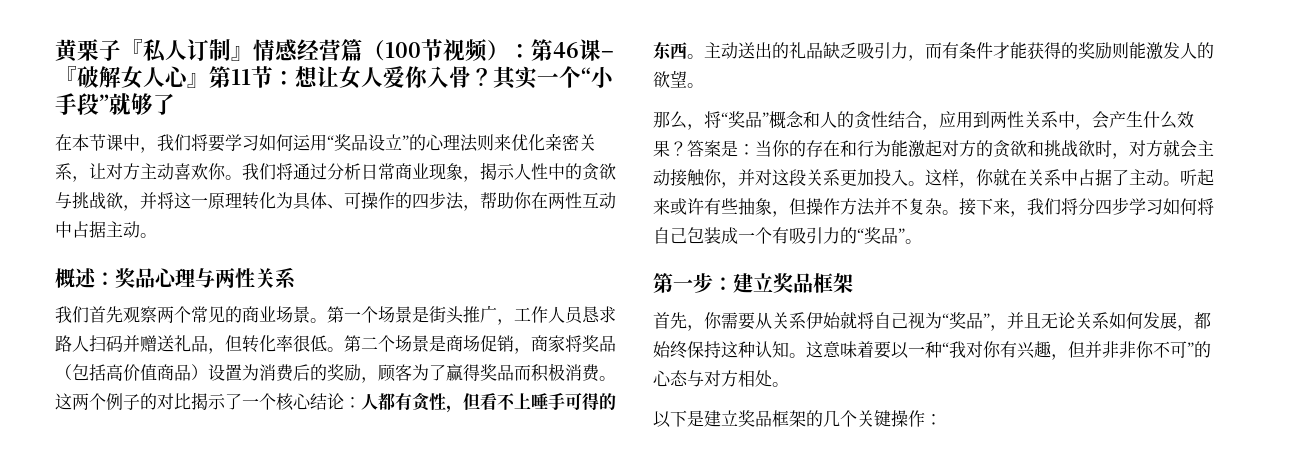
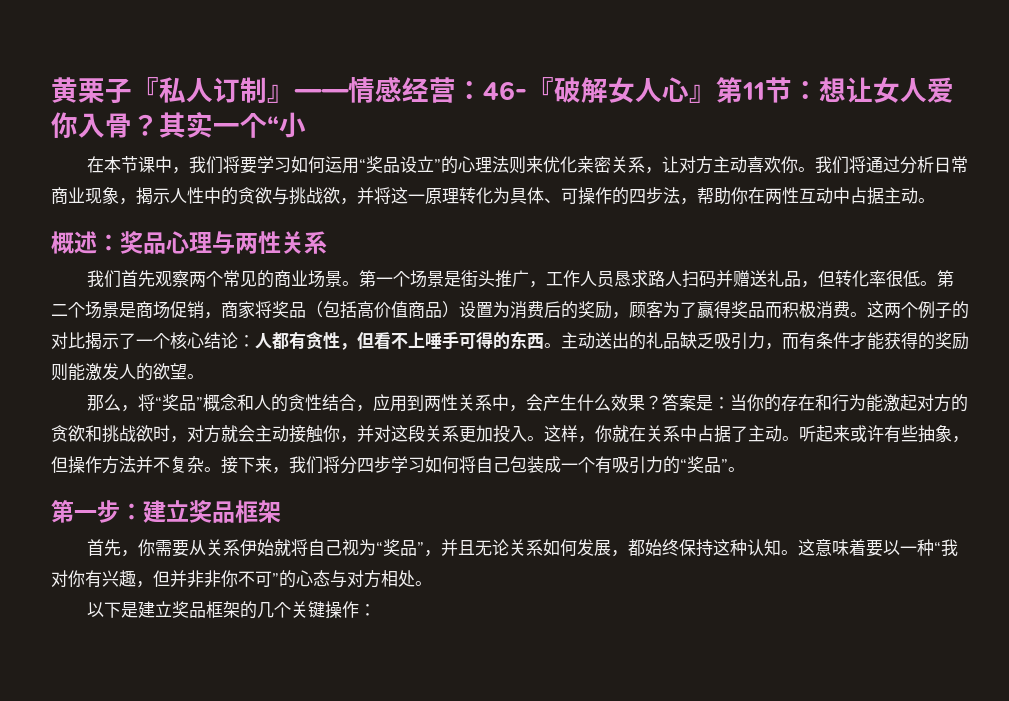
(253, 53) none -> [294,89,349,100] ——
[341,39,614,62] 篇（100节视频）：第46课– -> [456,81,527,100] ：46-
[55,93,175,115] 手段”就够了 -> (306, 125) none

